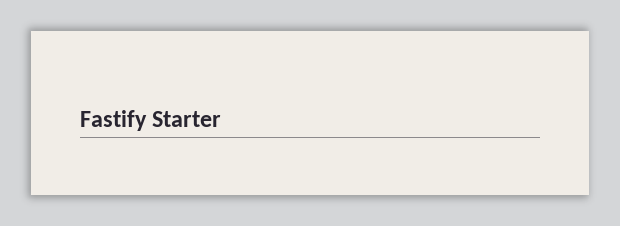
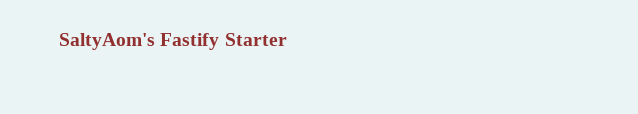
(80, 120) none -> [59,33,155,50] SaltyAom's

